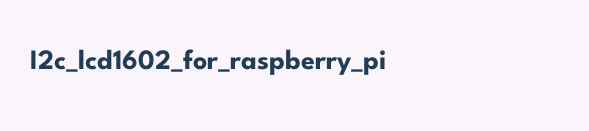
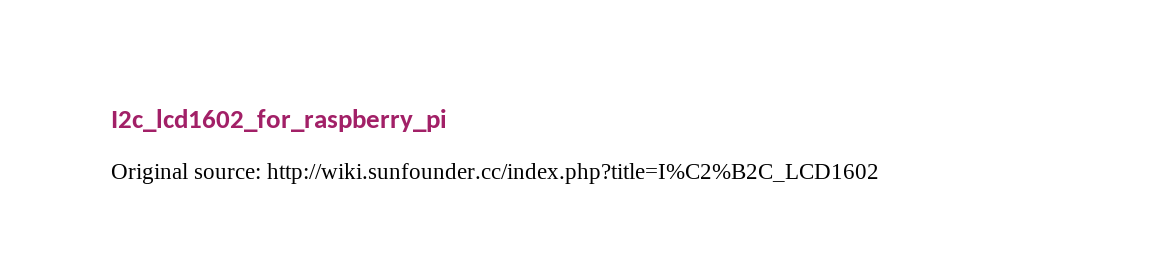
(386, 62) none -> [111,163,880,184] // Original source: http://wiki.sunfounder.cc/index.php?title=I%C2%B2C_LCD1602

